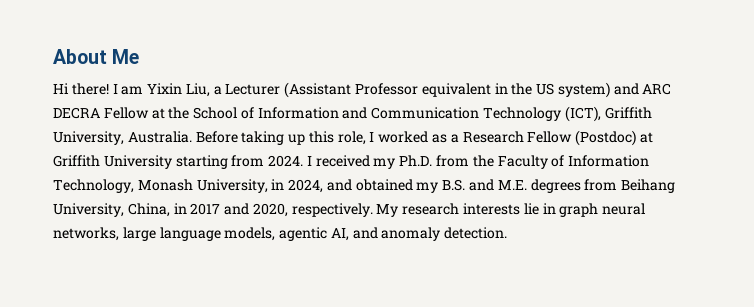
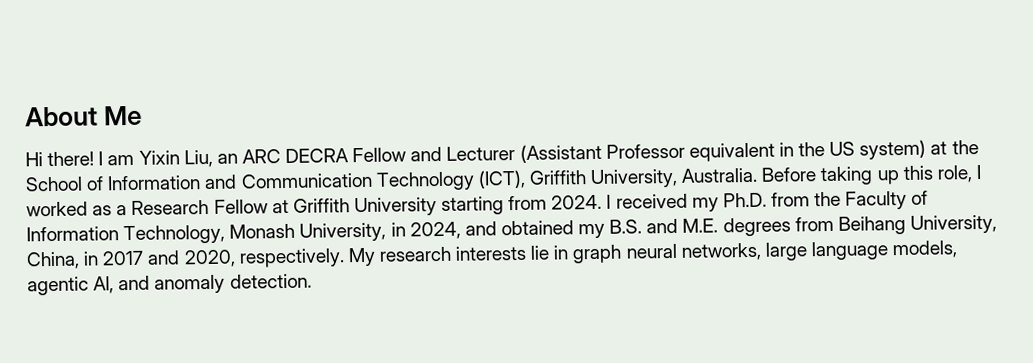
[213,86,222,95] a -> [216,146,443,164] an ARC DECRA Fellow and
[613,83,672,95] [53,107,149,119] and ARC DECRA Fellow -> (927, 149) none
[575,130,637,146] (Postdoc) -> (268, 206) none

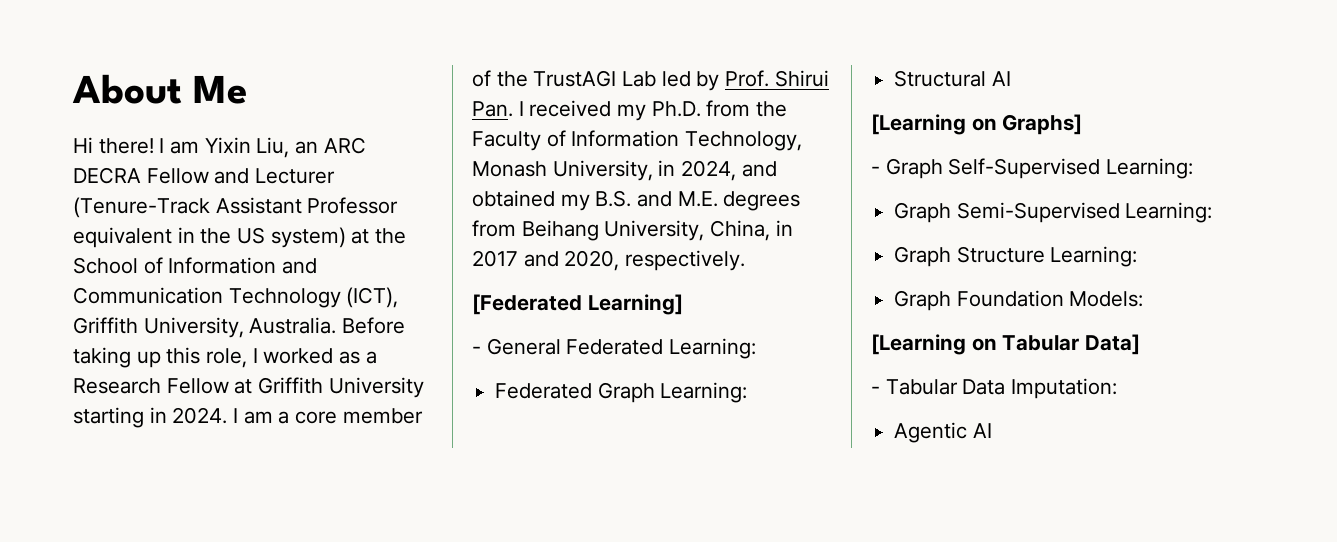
[519,143,602,163] (Assistant -> [73,197,302,218] (Tenure-Track Assistant
[508,195,548,211] from -> [149,407,167,423] in
(612, 201) none -> [243,408,423,424] [472,70,829,91] [472,101,524,117] am a core member of the TrustAGI Lab led by Prof. Shirui Pan. I
[347,240,959,267] [27,273,312,296] My research interests lie in graph neural networks, large language models, agentic AI, and anomaly detection. -> [472,294,683,315] [472,338,757,359] [495,382,748,403] [894,70,1011,87] [871,114,1083,135] [871,158,1194,179] [894,202,1213,223] [894,246,1138,267] [894,290,1144,311] [871,334,1141,355] [871,378,1118,399] [894,422,992,443] // [Federated Learning] // - General Federated Learning: // Federated Graph Learning: // Structural AI // [Learning on Graphs] // - Graph Self-Supervised Learning: // Graph Semi-Supervised Learning: // Graph Structure Learning: // Graph Foundation Models: // [Learning on Tabular Data] // - Tabular Data Imputation: // Agentic AI

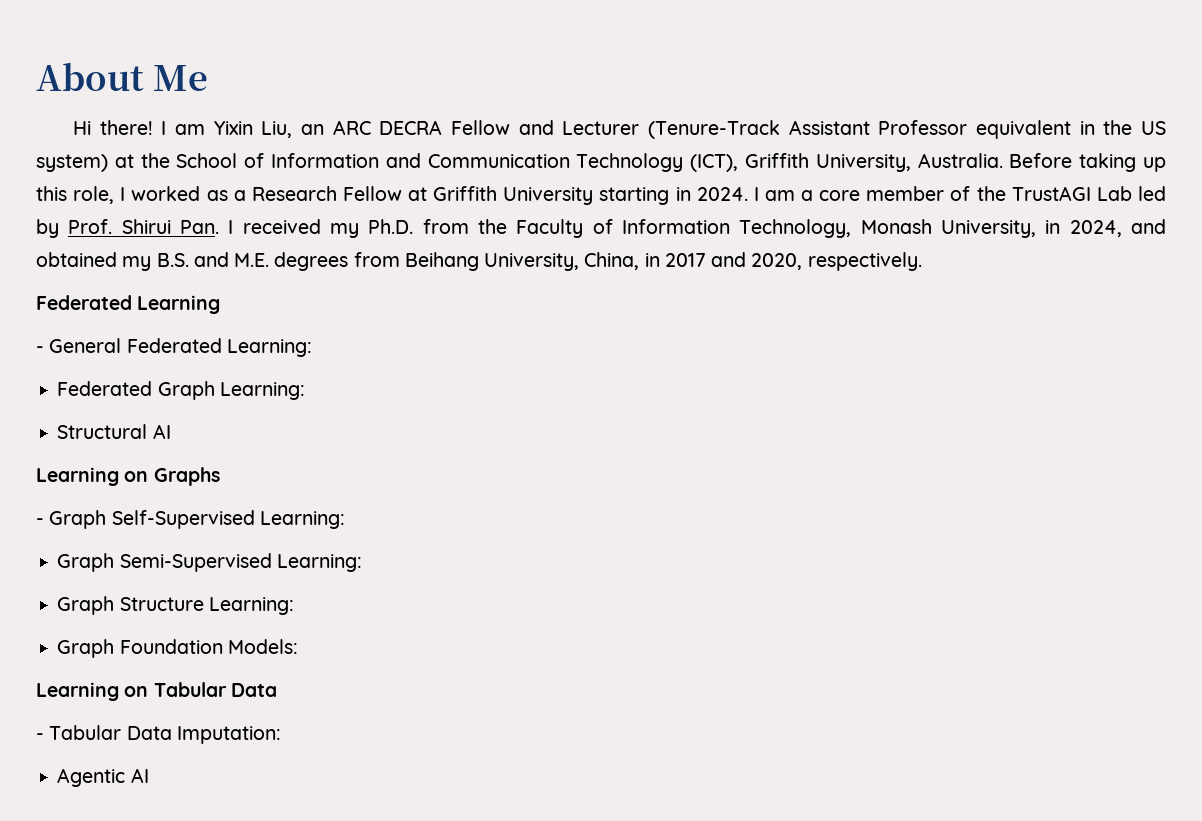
[472,294,683,315] [Federated Learning] -> [36,295,221,314] Federated Learning
[871,114,1083,135] [Learning on Graphs] -> [36,467,220,486] Learning on Graphs
[871,334,966,355] [Learning -> [36,682,119,701] Learning
[1085,334,1141,355] Data] -> [230,683,277,697] Data

